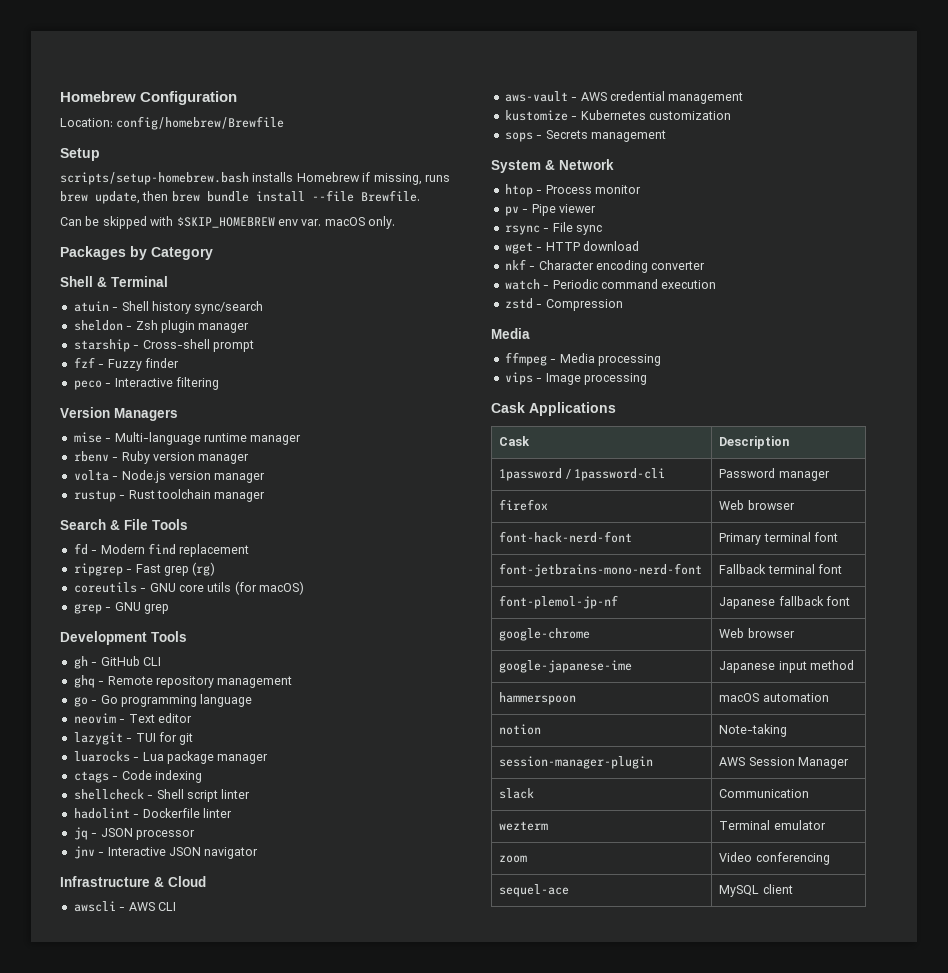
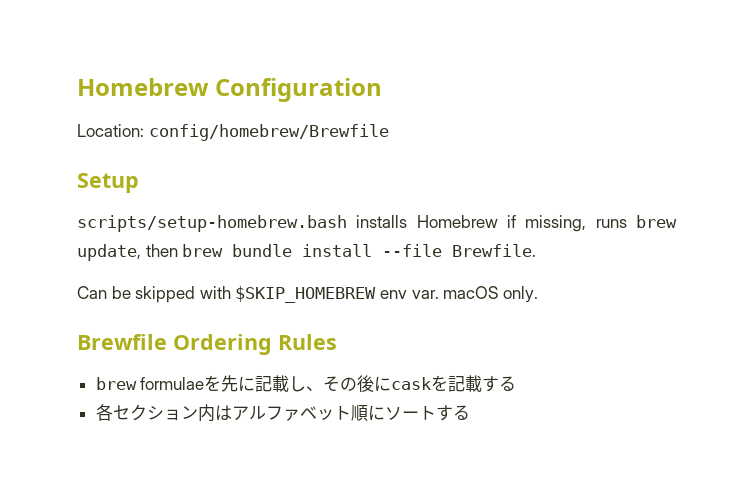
[60,246,213,260] [60,276,168,287] [73,301,264,314] [73,320,250,333] [73,339,254,352] [73,357,179,371] [73,377,219,390] [60,407,178,421] [73,432,302,445] [73,451,250,464] [73,470,266,483] [73,489,266,502] [60,519,188,530] [73,543,250,557] [73,562,216,576] [73,581,304,595] [73,602,169,614] [60,631,187,645] [73,656,161,669] [73,675,293,688] [73,694,253,707] [73,713,192,724] [73,732,194,745] [73,751,269,764] [73,770,202,783] [73,789,251,802] [73,808,232,819] [73,827,195,840] [73,846,259,859] [60,876,206,887] [73,901,176,912] [504,91,744,104] [504,110,731,121] [504,130,666,142] [491,159,614,173] [504,184,641,197] [504,204,596,216] [504,222,602,235] [504,241,639,254] [504,259,706,273] [504,279,717,290] [504,298,623,311] [491,328,530,339] [504,352,661,366] [504,372,647,385] [491,402,616,416] [499,436,531,446] [719,436,790,449] [499,468,666,481] [719,468,830,481] [499,499,549,511] [719,500,795,510] [499,531,633,543] [719,532,839,545] [499,563,703,577] [719,564,843,574] [499,595,619,609] [719,596,851,609] [499,628,591,641] [719,628,795,638] [499,660,633,673] [719,660,855,673] [499,692,577,705] [719,693,829,702] [499,724,542,735] [719,724,788,737] [499,756,654,769] [719,757,850,769] [499,788,535,799] [719,789,810,798] [499,821,549,831] [719,820,826,830] [499,855,528,863] [719,852,830,865] [499,884,570,897] [719,884,793,897] Packages by Category // Shell & Terminal // atuin - Shell history sync/search // sheldon - Zsh plugin manager // starship - Cross-shell prompt // fzf - Fuzzy finder // peco - Interactive filtering // Version Managers // mise - Multi-language runtime manager // rbenv - Ruby version manager // volta - Node.js version manager // rustup - Rust toolchain manager // Search & File Tools // fd - Modern find replacement // ripgrep - Fast grep (rg) // coreutils - GNU core utils (for macOS) // grep - GNU grep // Development Tools // gh - GitHub CLI // ghq - Remote repository management // go - Go programming language // neovim - Text editor // lazygit - TUI for git // luarocks - Lua package manager // ctags - Code indexing // shellcheck - Shell script linter // hadolint - Dockerfile linter // jq - JSON processor // jnv - Interactive JSON navigator // Infrastructure & Cloud // awscli - AWS CLI // aws-vault - AWS credential management // kustomize - Kubernetes customization // sops - Secrets management // System & Network // htop - Process monitor // pv - Pipe viewer // rsync - File sync // wget - HTTP download // nkf - Character encoding converter // watch - Periodic command execution // zstd - Compression // Media // ffmpeg - Media processing // vips - Image processing // Cask Applications // Cask | Description // 1password / 1password-cli | Password manager // firefox | Web browser // font-hack-nerd-font | Primary terminal font // font-jetbrains-mono-nerd-font | Fallback terminal font // font-plemol-jp-nf | Japanese fallback font // google-chrome | Web browser // google-japanese-ime | Japanese input method // hammerspoon | macOS automation // notion | Note-taking // session-manager-plugin | AWS Session Manager // slack | Communication // wezterm | Terminal emulator // zoom | Video conferencing // sequel-ace | MySQL client -> [77,334,337,355] [95,375,517,392] [95,404,470,422] Brewfile Ordering Rules // brew formulaeを先に記載し、その後にcaskを記載する // 各セクション内はアルファベット順にソートする

